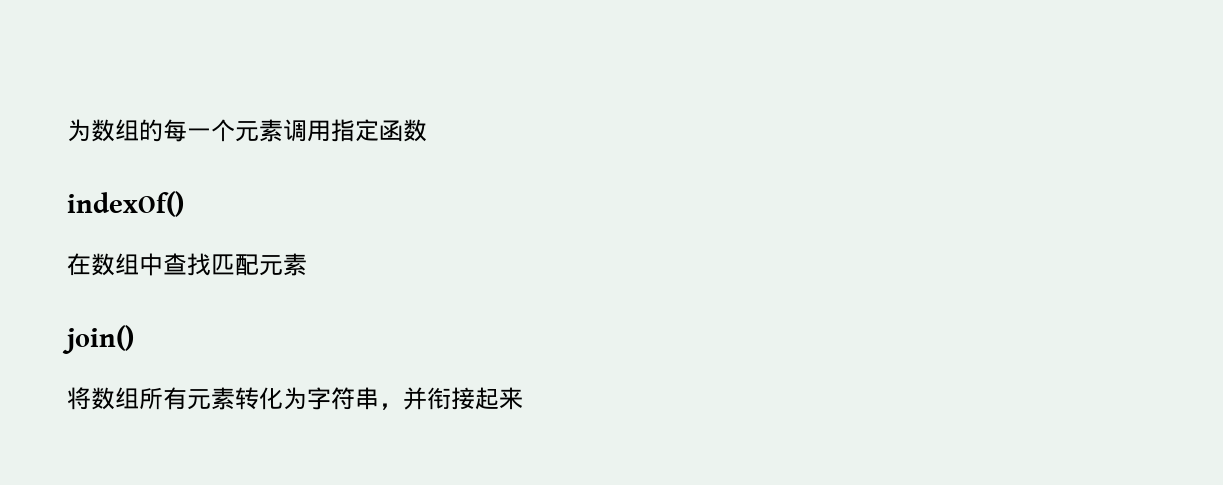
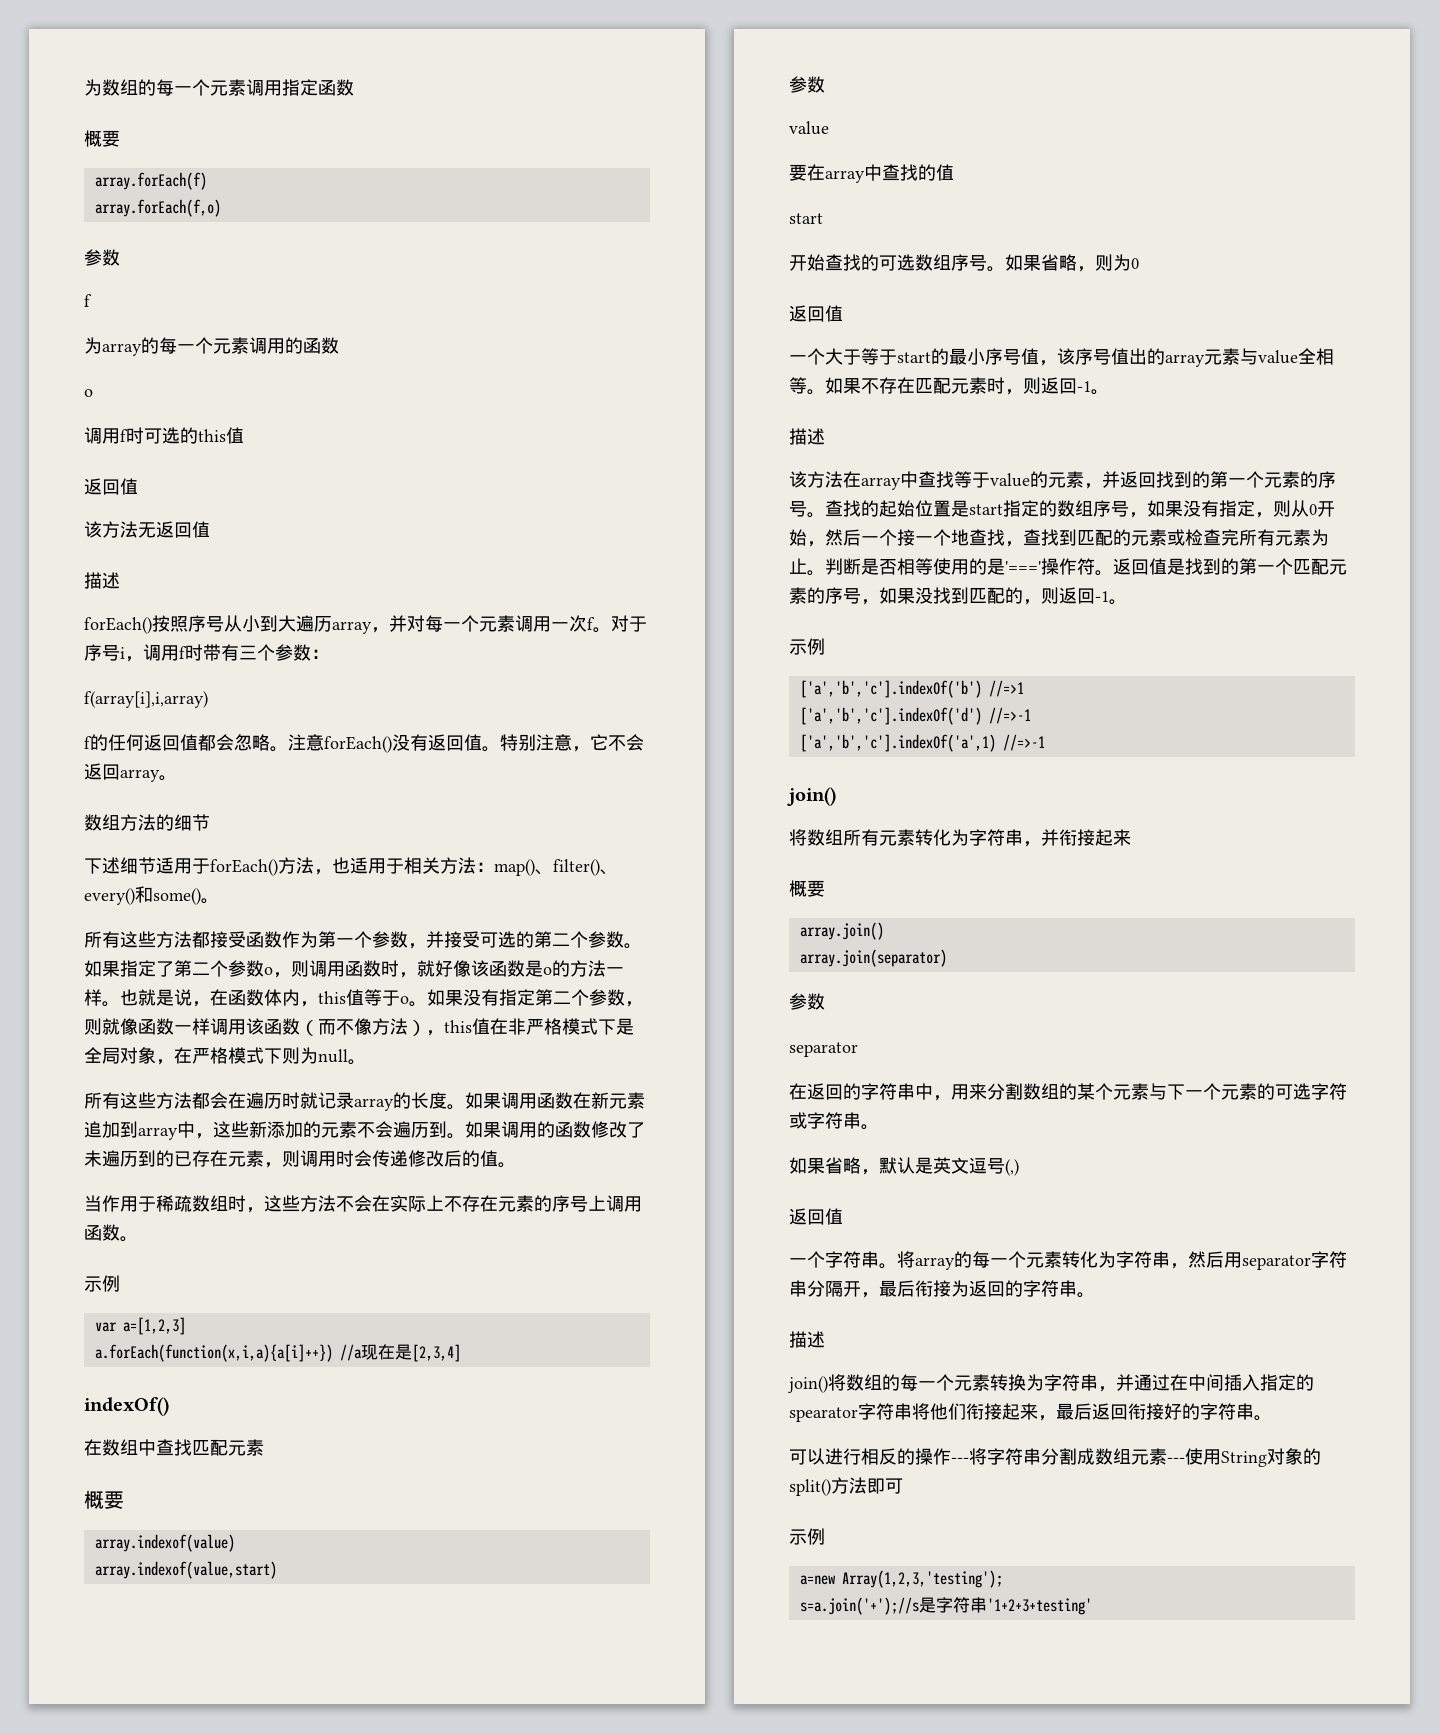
(427, 130) none -> [84,130,120,147] [94,172,207,190] [94,199,221,217] [84,249,120,266] [84,294,92,307] [84,337,339,356] [84,389,93,397] [84,427,244,444] [84,478,138,495] [84,521,210,538] [84,572,120,589] [84,615,647,634] [84,644,329,662] [84,691,208,708] [84,734,644,753] [84,763,177,782] [84,814,210,831] [84,857,618,876] [84,886,219,905] [84,931,642,949] [84,960,624,978] [84,989,643,1007] [84,1018,634,1036] [84,1047,366,1065] [84,1092,645,1111] [84,1121,645,1140] [84,1150,516,1168] [84,1195,642,1213] [84,1224,138,1242] [84,1275,120,1292] [94,1317,186,1335] [94,1344,461,1362] // 概要 // array.forEach(f) // array.forEach(f,o) // 参数 // f // 为array的每一个元素调用的函数 // o // 调用f时可选的this值 // 返回值 // 该方法无返回值 // 描述 // forEach()按照序号从小到大遍历array，并对每一个元素调用一次f。对于序号i，调用f时带有三个参数： // f(array[i],i,array) // f的任何返回值都会忽略。注意forEach()没有返回值。特别注意，它不会返回array。 // 数组方法的细节 // 下述细节适用于forEach()方法，也适用于相关方法：map()、filter()、every()和some()。 // 所有这些方法都接受函数作为第一个参数，并接受可选的第二个参数。如果指定了第二个参数o，则调用函数时，就好像该函数是o的方法一样。也就是说，在函数体内，this值等于o。如果没有指定第二个参数，则就像函数一样调用该函数（而不像方法），this值在非严格模式下是全局对象，在严格模式下则为null。 // 所有这些方法都会在遍历时就记录array的长度。如果调用函数在新元素追加到array中，这些新添加的元素不会遍历到。如果调用的函数修改了未遍历到的已存在元素，则调用时会传递修改后的值。 // 当作用于稀疏数组时，这些方法不会在实际上不存在元素的序号上调用函数。 // 示例 // var a=[1,2,3] // a.forEach(function(x,i,a){a[i]++}) //a现在是[2,3,4]
(307, 264) none -> [84,1490,124,1509] [94,1534,235,1552] [94,1561,277,1579] [789,76,825,93] [789,121,829,135] [789,164,954,183] [789,213,823,224] [789,254,1139,272] [789,305,843,322] [789,348,1334,367] [789,377,1109,395] [789,428,825,445] [789,471,1336,490] [789,500,1335,518] [789,529,1329,547] [789,558,1347,576] [789,587,1127,605] [789,638,825,655] [799,680,1024,698] [799,707,1031,725] [799,734,1045,752] // 概要 // array.indexof(value) // array.indexof(value,start) // 参数 // value // 要在array中查找的值 // start // 开始查找的可选数组序号。如果省略，则为0 // 返回值 // 一个大于等于start的最小序号值，该序号值出的array元素与value全相等。如果不存在匹配元素时，则返回-1。 // 描述 // 该方法在array中查找等于value的元素，并返回找到的第一个元素的序号。查找的起始位置是start指定的数组序号，如果没有指定，则从0开始，然后一个接一个地查找，查找到匹配的元素或检查完所有元素为止。判断是否相等使用的是'==='操作符。返回值是找到的第一个匹配元素的序号，如果没找到匹配的，则返回-1。 // 示例 // ['a','b','c'].indexOf('b') //=>1 // ['a','b','c'].indexOf('d') //=>-1 // ['a','b','c'].indexOf('a',1) //=>-1
(523, 398) none -> [789,880,825,897] [799,922,884,940] [799,949,947,967] [789,993,825,1010] [789,1042,858,1057] [789,1083,1347,1101] [789,1112,879,1130] [789,1157,1019,1176] [789,1208,843,1225] [789,1251,1347,1270] [789,1280,1095,1298] [789,1331,825,1348] [788,1374,1314,1393] [789,1403,1272,1422] [789,1448,1321,1467] [789,1477,903,1496] [789,1528,825,1545] [799,1570,1003,1588] [799,1597,1092,1615] // 概要 // array.join() // array.join(separator) // 参数 // separator // 在返回的字符串中，用来分割数组的某个元素与下一个元素的可选字符或字符串。 // 如果省略，默认是英文逗号(,) // 返回值 // 一个字符串。将array的每一个元素转化为字符串，然后用separator字符串分隔开，最后衔接为返回的字符串。 // 描述 // join()将数组的每一个元素转换为字符串，并通过在中间插入指定的spearator字符串将他们衔接起来，最后返回衔接好的字符串。 // 可以进行相反的操作---将字符串分割成数组元素---使用String对象的split()方法即可 // 示例 // a=new Array(1,2,3,'testing'); // s=a.join('+');//s是字符串'1+2+3+testing'

